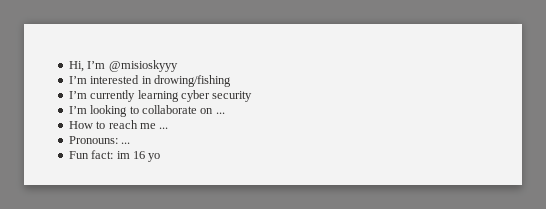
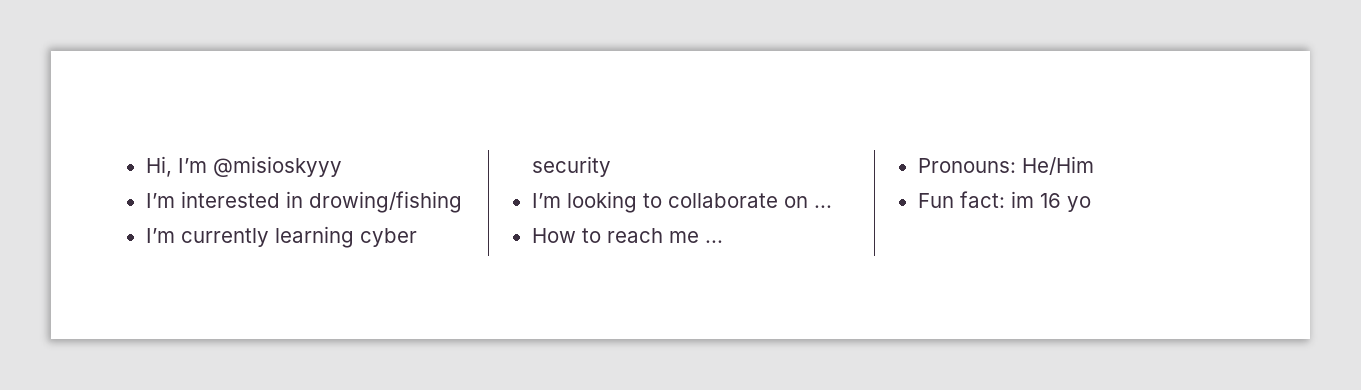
[121,142,131,144] ... -> [1021,156,1094,175] He/Him

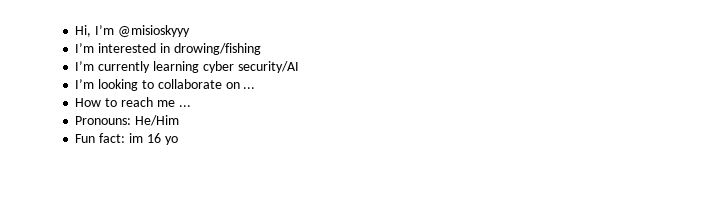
[531,156,611,177] security -> [237,61,299,73] security/AI

